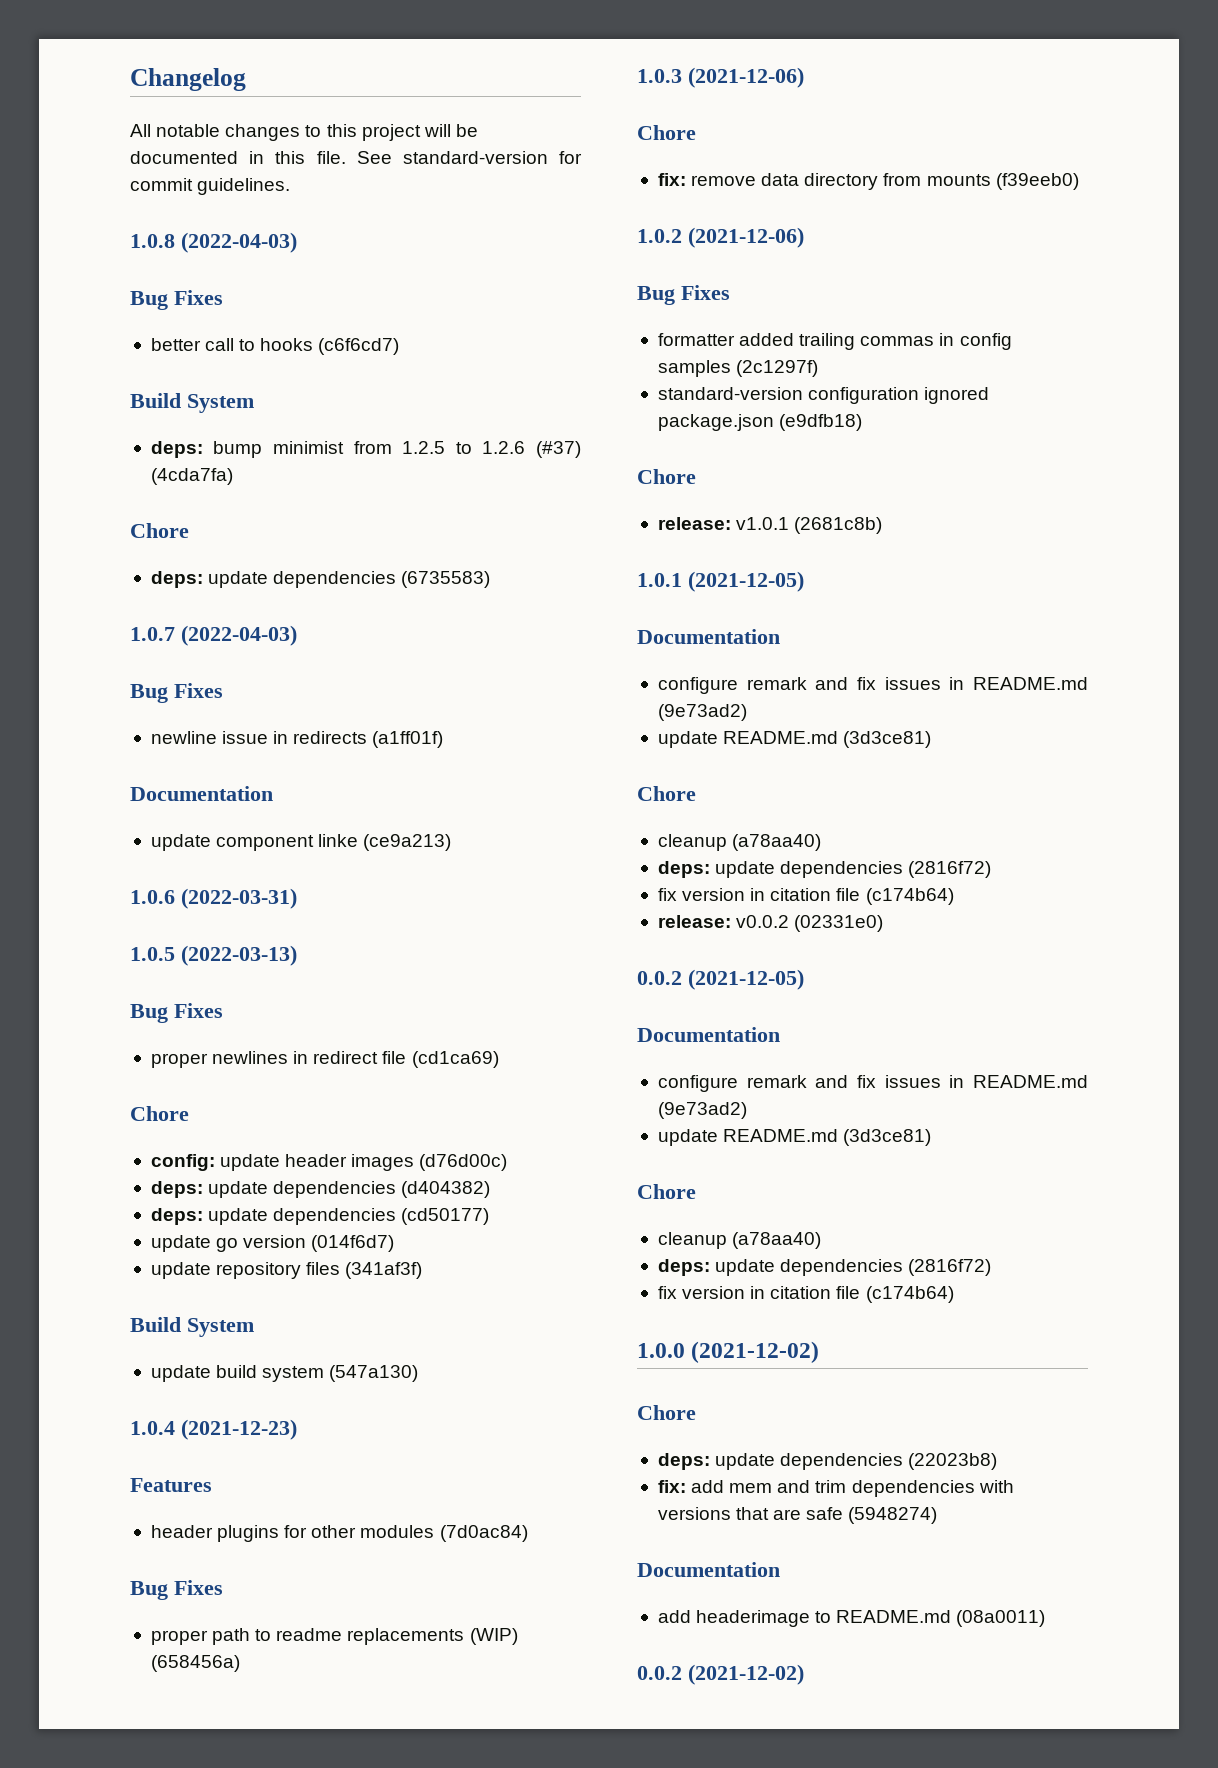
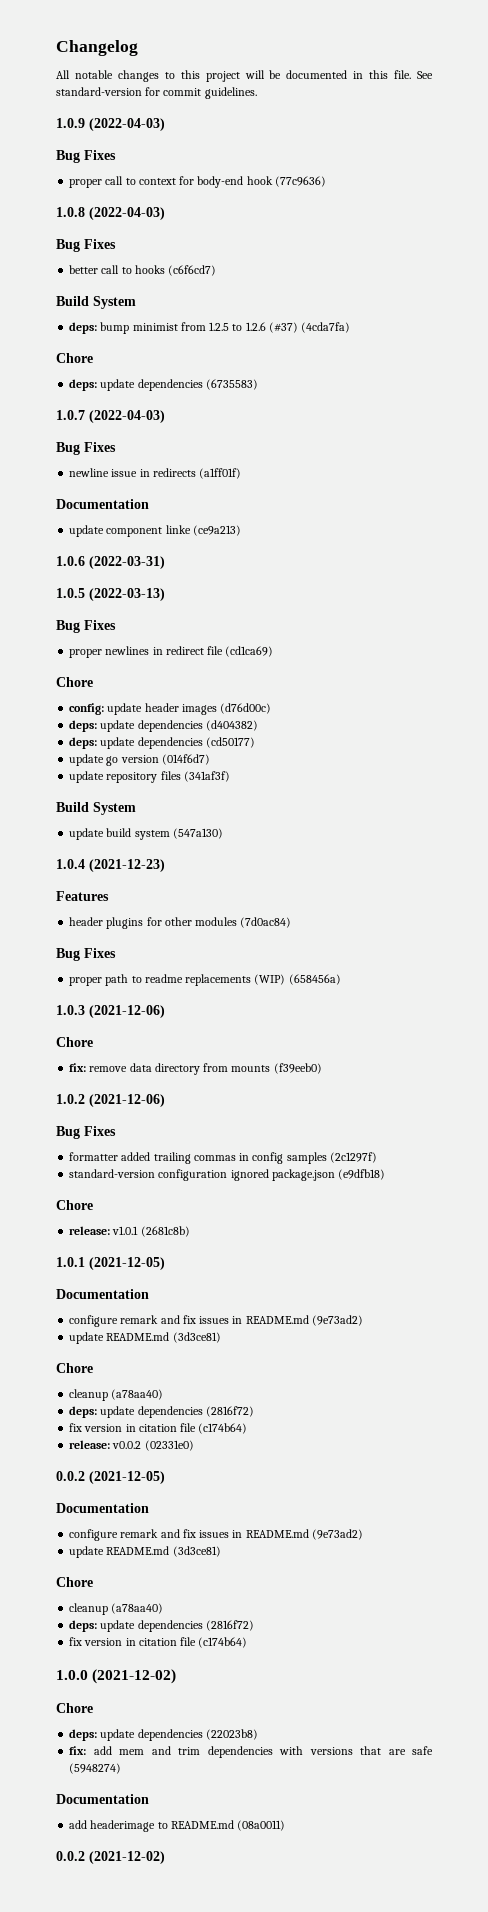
(291, 186) none -> [56,118,165,131] [56,150,116,163] [69,176,326,188] // 1.0.9 (2022-04-03) // Bug Fixes // proper call to context for body-end hook (77c9636)

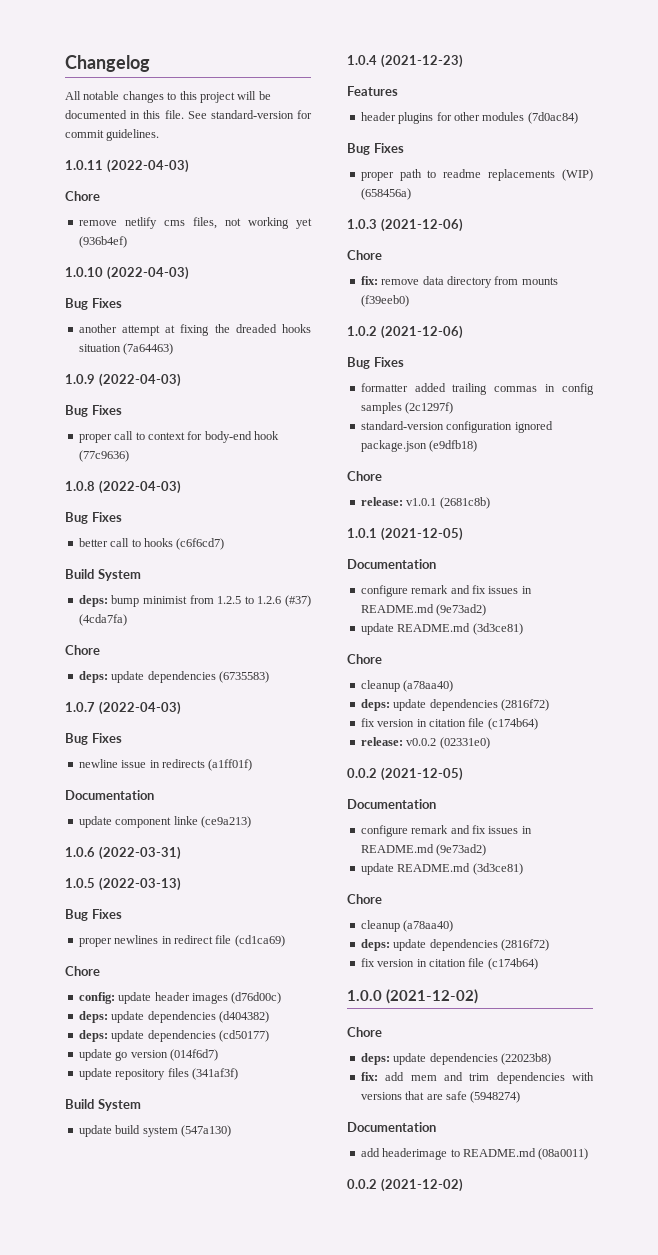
(257, 93) none -> [65,159,189,173] [65,191,100,201] [78,217,312,229] [78,236,127,248] [65,266,189,280] [65,298,122,310] [78,324,311,336] [78,343,174,355] // 1.0.11 (2022-04-03) // Chore // remove netlify cms files, not working yet (936b4ef) // 1.0.10 (2022-04-03) // Bug Fixes // another attempt at fixing the dreaded hooks situation (7a64463)

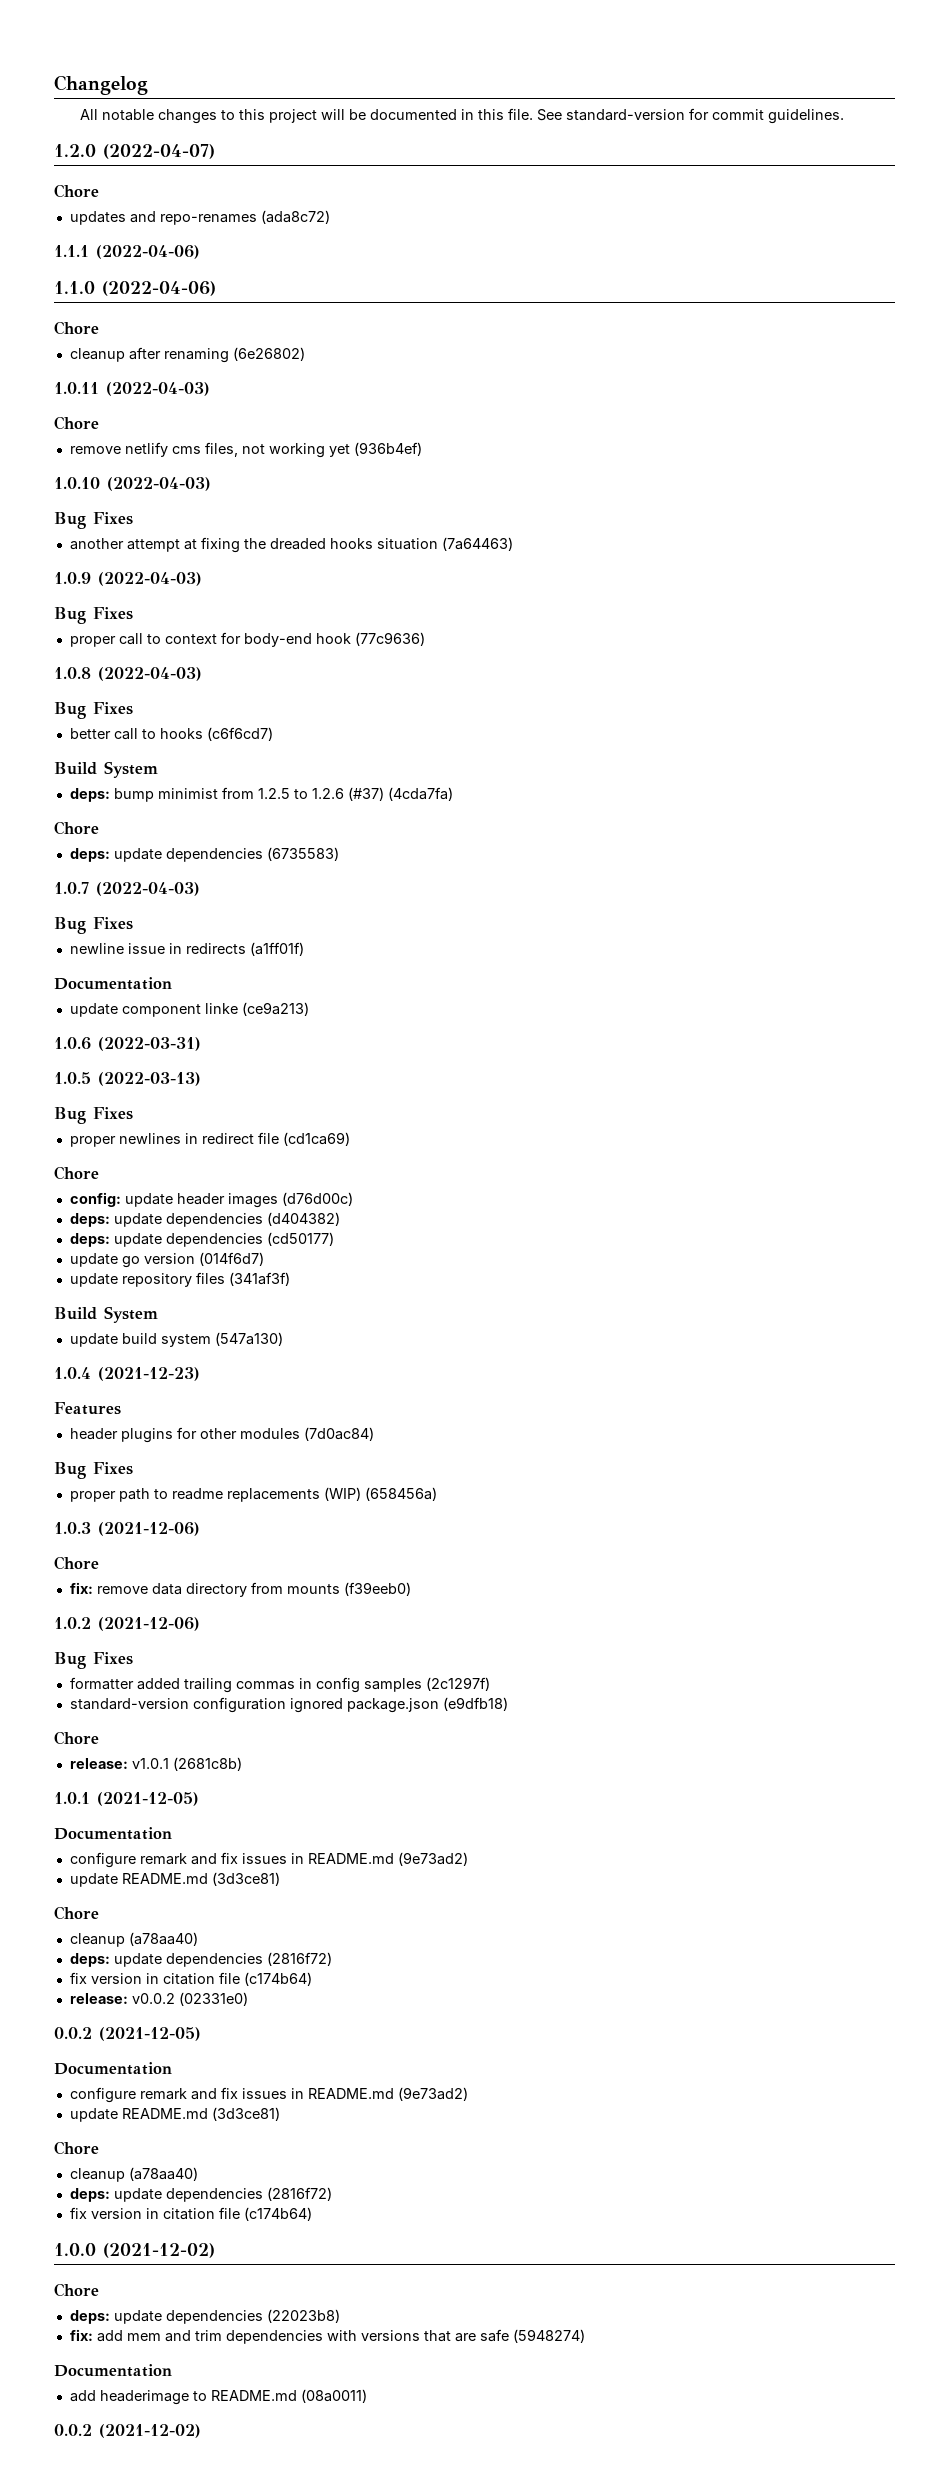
(160, 135) none -> [54,144,215,159] [54,184,99,198] [69,210,330,225] [54,245,200,259] [54,281,216,296] [54,321,99,335] [69,347,305,363] // 1.2.0 (2022-04-07) // Chore // updates and repo-renames (ada8c72) // 1.1.1 (2022-04-06) // 1.1.0 (2022-04-06) // Chore // cleanup after renaming (6e26802)

